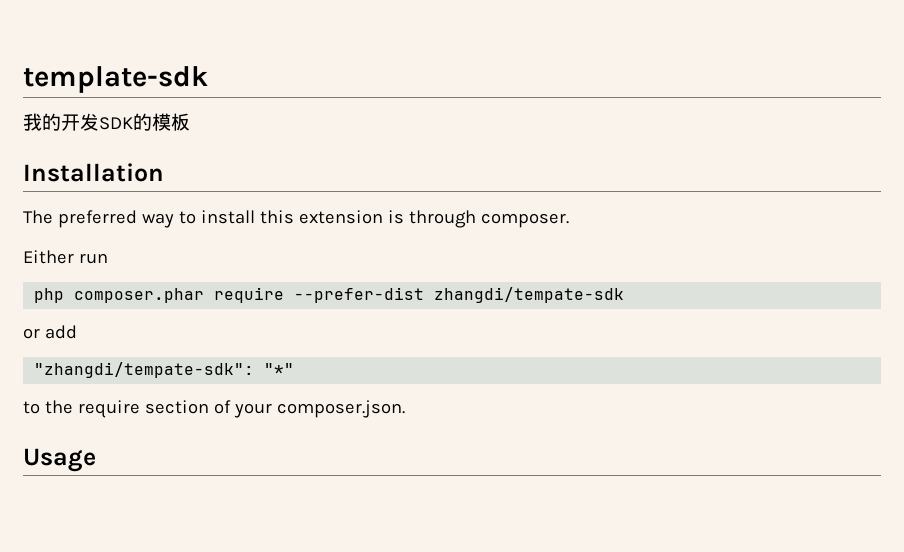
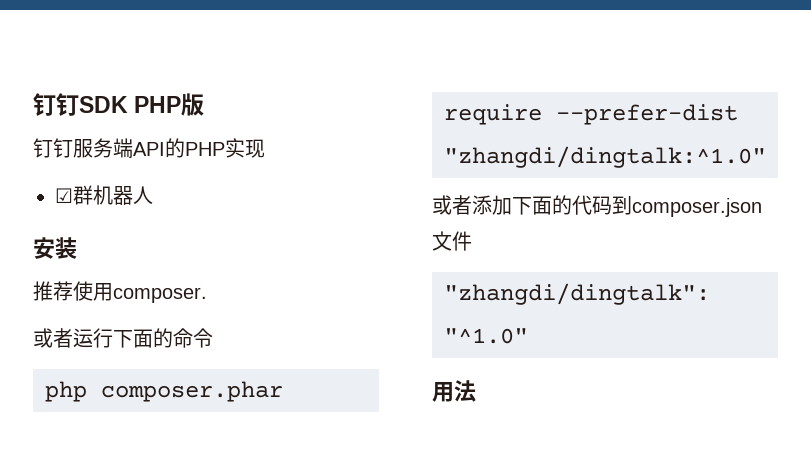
[23,66,208,93] [23,113,190,131] [23,163,164,182] [23,210,569,228] [23,250,108,264] [34,287,625,303] [23,325,77,339] [34,362,295,378] [23,400,405,418] [23,448,96,472] template-sdk // 我的开发SDK的模板 // Installation // The preferred way to install this extension is through composer. // Either run // php composer.phar require --prefer-dist zhangdi/tempate-sdk // or add // "zhangdi/tempate-sdk": "*" // to the require section of your composer.json. // Usage -> [33,93,205,116] [33,138,265,158] [55,185,153,205] [33,237,77,259] [33,281,207,303] [33,328,213,348] [45,381,283,402] [444,104,738,125] [444,146,766,168] [432,195,762,217] [432,231,472,251] [444,283,710,305] [444,328,528,344] [432,380,476,402] 钉钉SDK PHP版 // 钉钉服务端API的PHP实现 // ☑群机器人 // 安装 // 推荐使用composer. // 或者运行下面的命令 // php composer.phar require --prefer-dist "zhangdi/dingtalk:^1.0" // 或者添加下面的代码到composer.json文件 // "zhangdi/dingtalk": "^1.0" // 用法

